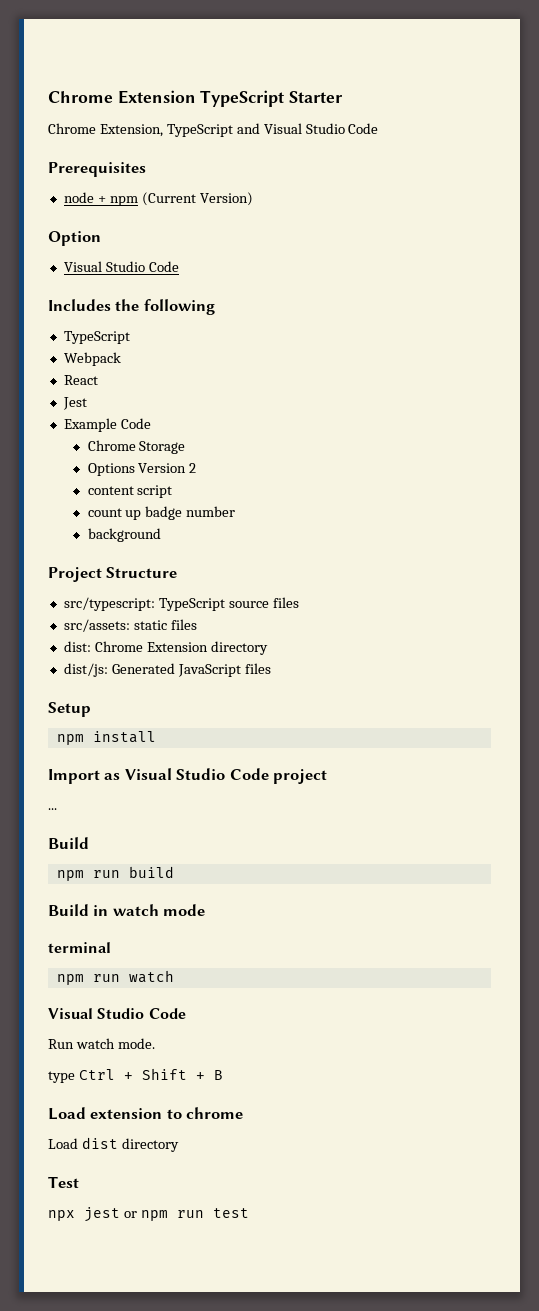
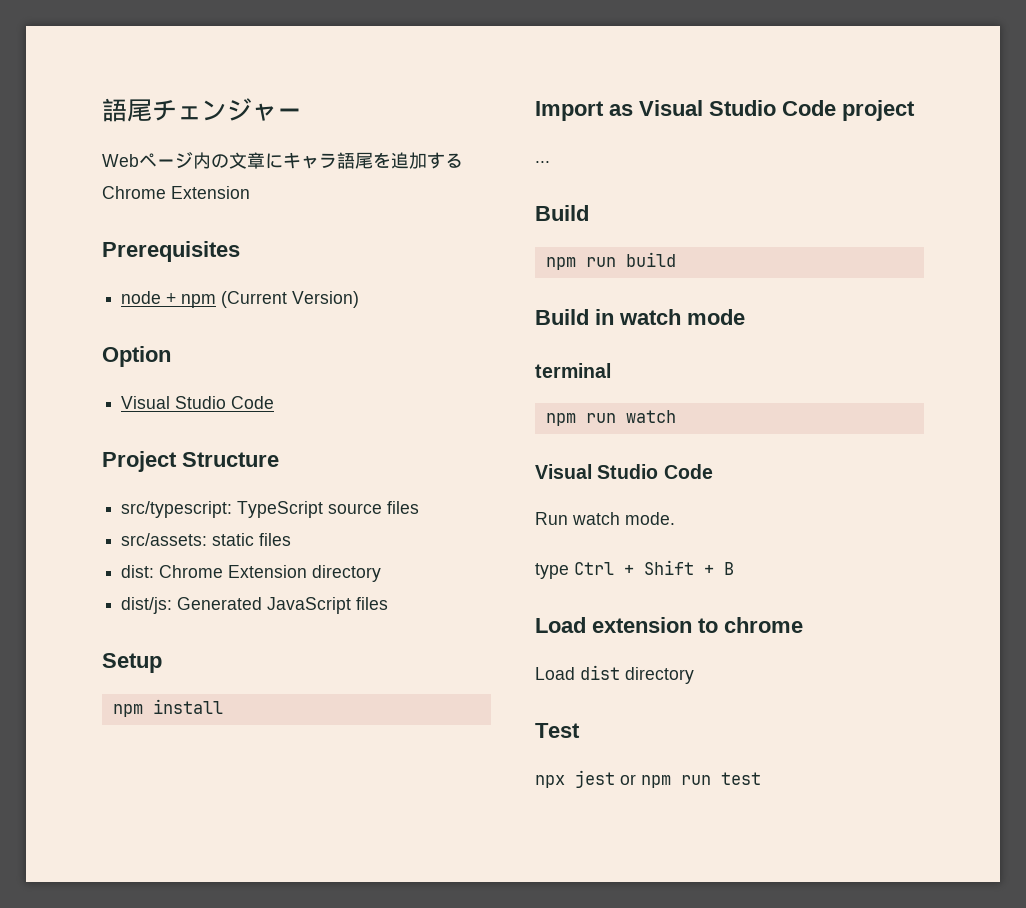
[48,90,344,107] [48,123,379,137] Chrome Extension TypeScript Starter // Chrome Extension, TypeScript and Visual Studio Code -> [102,98,302,122] [102,152,463,169] [102,186,250,199] 語尾チェンジャー // Webページ内の文章にキャラ語尾を追加するChrome Extension
[48,299,215,315] [63,331,130,344] [63,352,121,366] [63,375,98,385] [62,397,87,410] [63,418,151,432] [87,440,186,454] [87,463,197,476] [87,485,173,498] [87,506,236,520] [87,528,161,542] // Includes the following // TypeScript // Webpack // React // Jest // Example Code // Chrome Storage // Options Version 2 // content script // count up badge number // background -> (275, 402) none

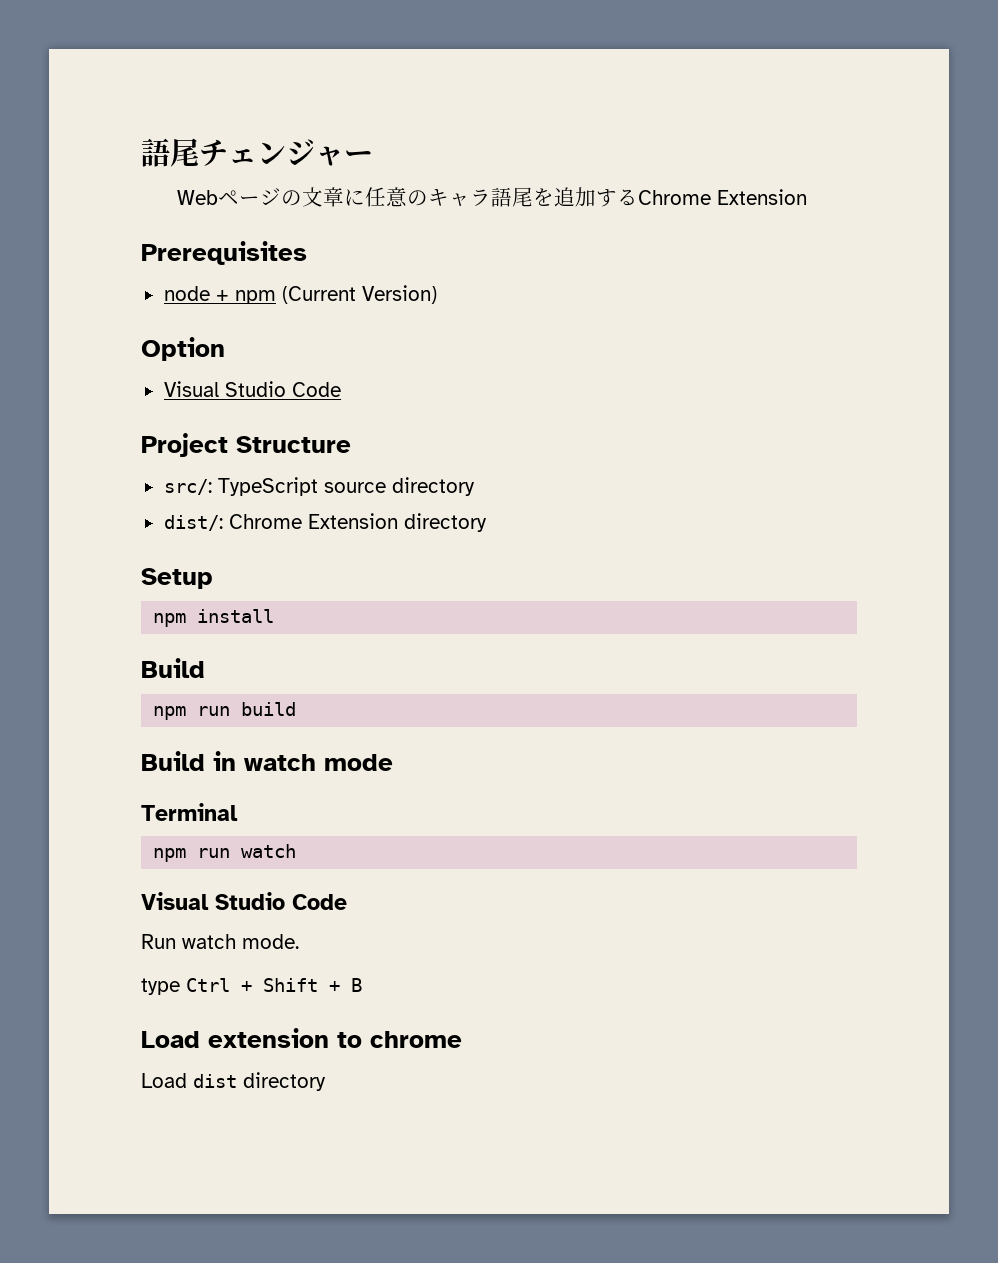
[193,152,211,169] 内 -> (281, 196) none
(283, 161) none -> [364,187,428,207] 任意の
[121,501,233,518] src/typescript: -> [163,479,212,495] src/:
[387,501,420,514] [121,533,292,546] [121,565,155,578] files // src/assets: static files // dist: -> [391,477,475,496] [163,515,223,531] directory // dist/:
[121,597,389,614] // dist/js: Generated JavaScript files -> (487, 522) none
[535,100,915,121] [535,161,550,163] // Import as Visual Studio Code project // ... -> (275, 616) none
[535,363,611,378] terminal -> [141,803,238,821] Terminal
[535,723,580,738] [535,770,761,788] // Test // npx jest or npm run test -> (326, 1081) none

